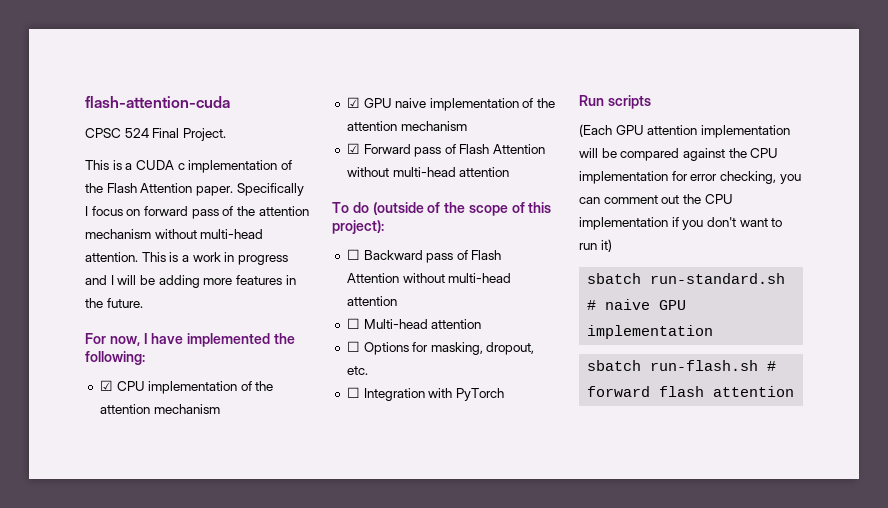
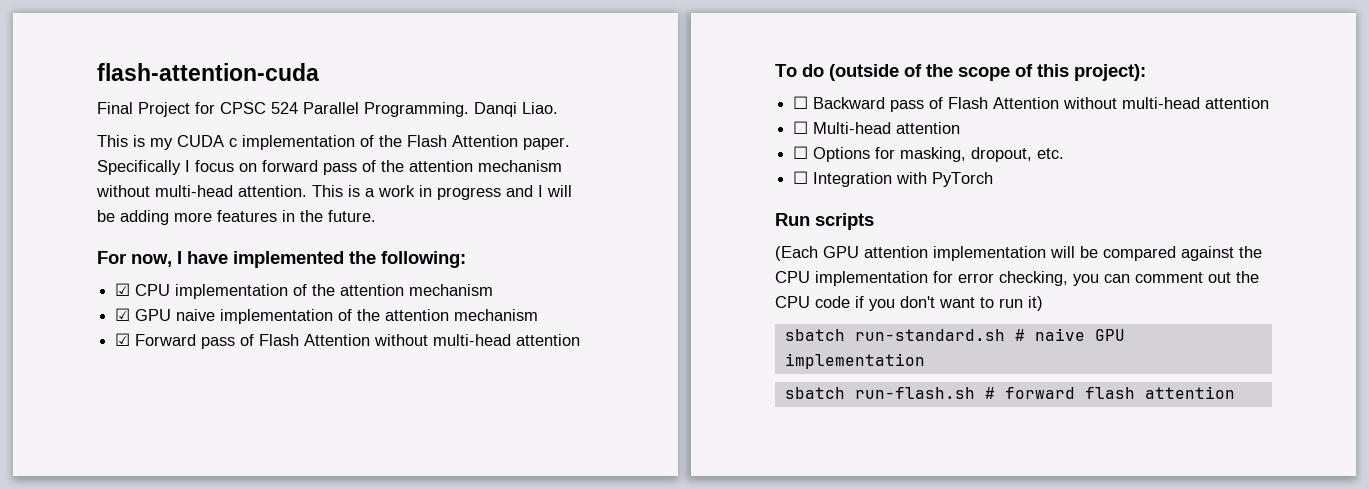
[85,128,226,141] [85,160,133,170] CPSC 524 Final Project. // This is a -> [97,102,558,117] [97,135,173,150] Final Project for CPSC 524 Parallel Programming. Danqi Liao. // This is my
[579,217,668,230] implementation -> [815,296,850,308] code

